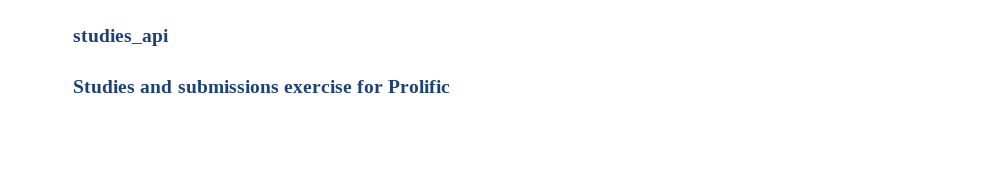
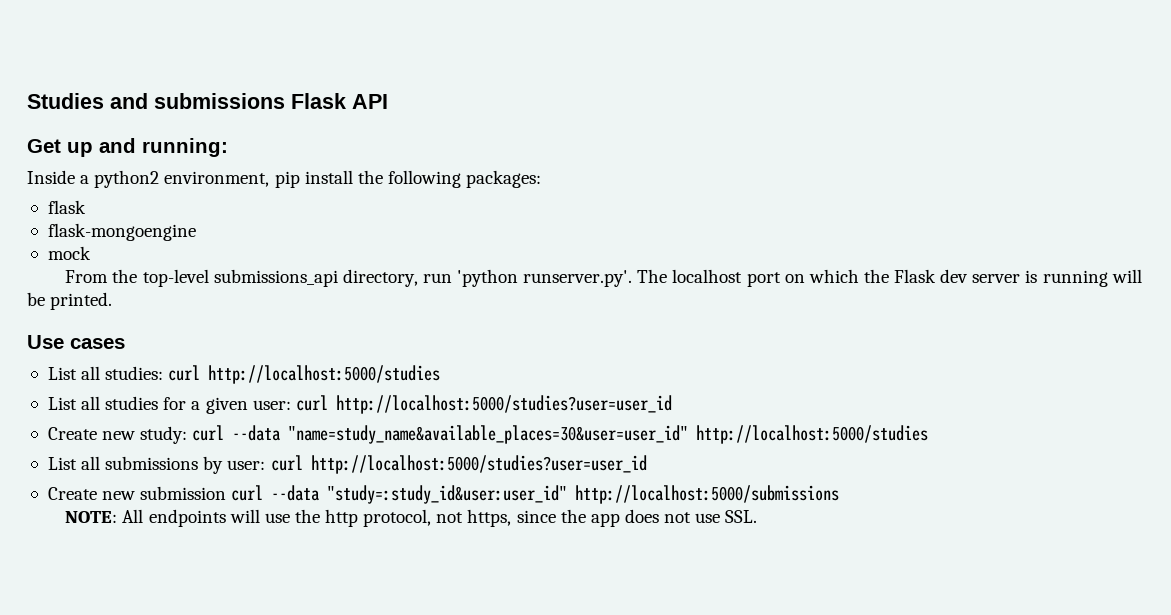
[73,29,169,46] studies_api // -> (27, 101) none
[283,80,451,93] exercise for Prolific -> [291,93,388,109] [27,138,228,157] [27,170,542,188] [47,200,86,214] [47,223,196,241] [47,246,91,260] [65,269,1142,287] [27,292,113,310] [27,335,125,349] [47,365,441,384] [47,395,672,414] [47,425,929,444] [47,455,647,474] [47,485,840,504] [65,509,758,527] Flask API // Get up and running: // Inside a python2 environment, pip install the following packages: // flask // flask-mongoengine // mock // From the top-level submissions_api directory, run 'python runserver.py'. The localhost port on which the Flask dev server is running will be printed. // Use cases // List all studies: curl http://localhost:5000/studies // List all studies for a given user: curl http://localhost:5000/studies?user=user_id // Create new study: curl --data "name=study_name&available_places=30&user=user_id" http://localhost:5000/studies // List all submissions by user: curl http://localhost:5000/studies?user=user_id // Create new submission curl --data "study=:study_id&user:user_id" http://localhost:5000/submissions // NOTE: All endpoints will use the http protocol, not https, since the app does not use SSL.

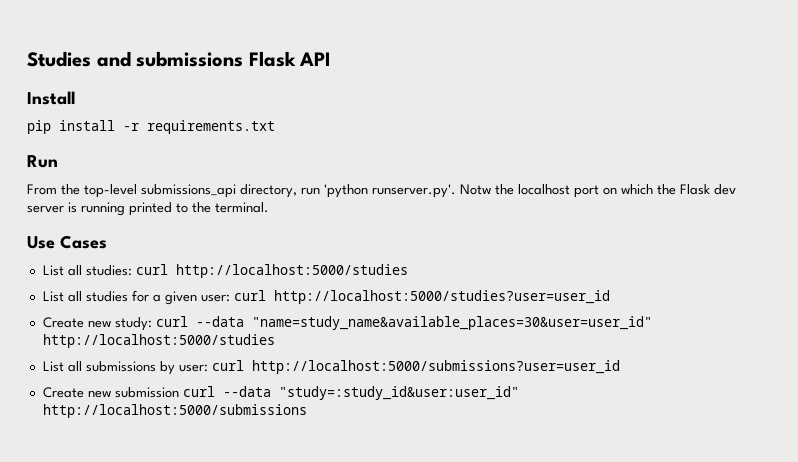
[27,138,228,157] [27,170,542,188] [47,200,86,214] [47,223,196,241] [47,246,91,260] Get up and running: // Inside a python2 environment, pip install the following packages: // flask // flask-mongoengine // mock -> [27,91,75,105] [27,120,275,134] [27,155,58,168] Install // pip install -r requirements.txt // Run
[637,269,668,283] The -> [460,184,514,195] Notw the
[1111,269,1142,283] [27,292,113,310] will be printed. -> [129,202,269,216] printed to the terminal.
[70,338,125,349] cases -> [60,235,107,249] Cases
[310,455,647,474] http://localhost:5000/studies?user=user_id -> [251,360,620,374] http://localhost:5000/submissions?user=user_id
[65,509,758,527] // NOTE: All endpoints will use the http protocol, not https, since the app does not use SSL. -> (307, 411) none

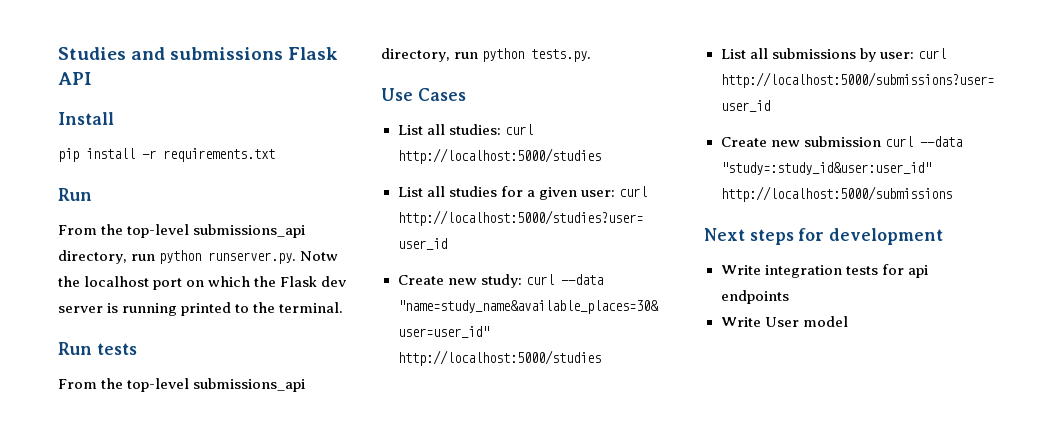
[324,184,456,198] 'python runserver.py'. -> [159,250,297,264] python runserver.py.
(269, 207) none -> [58,342,137,355] [58,378,306,392] [381,48,592,62] // Run tests // From the top-level submissions_api directory, run python tests.py.
(307, 411) none -> [704,228,944,245] [720,264,928,278] [720,290,789,304] [720,316,848,327] // Next steps for development // Write integration tests for api endpoints // Write User model

